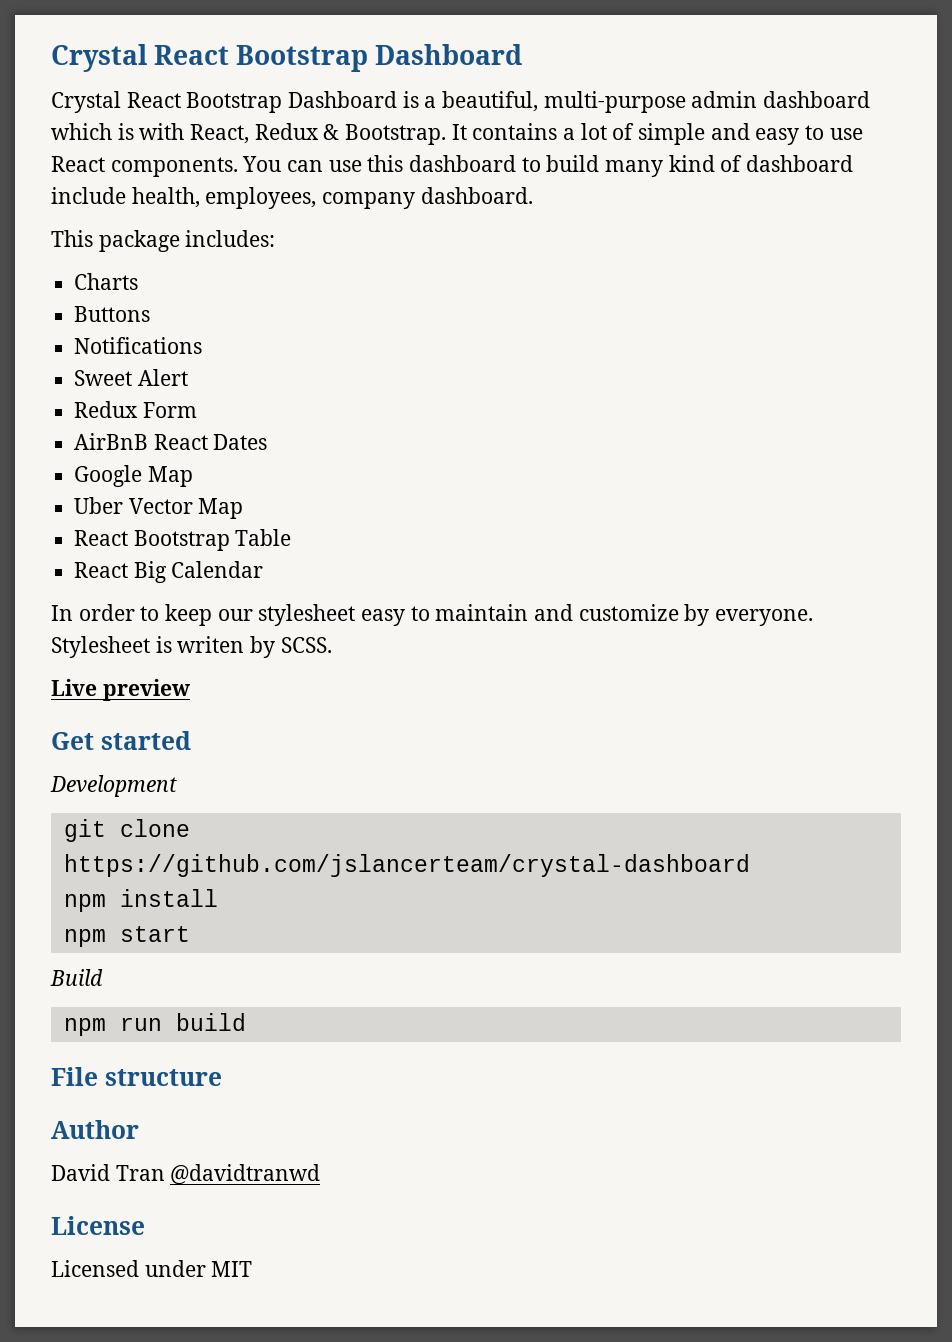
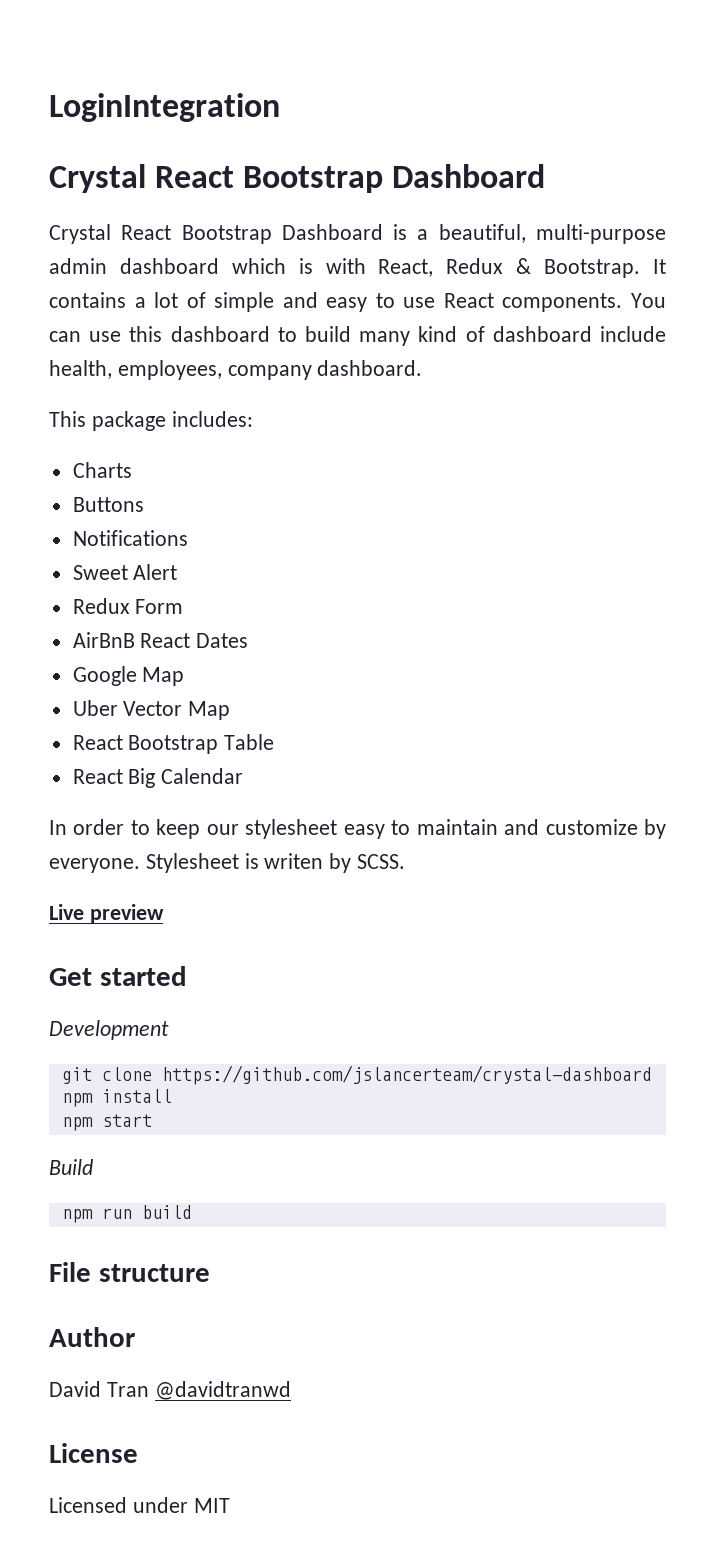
(51, 58) none -> [49,93,280,122] LoginIntegration //

